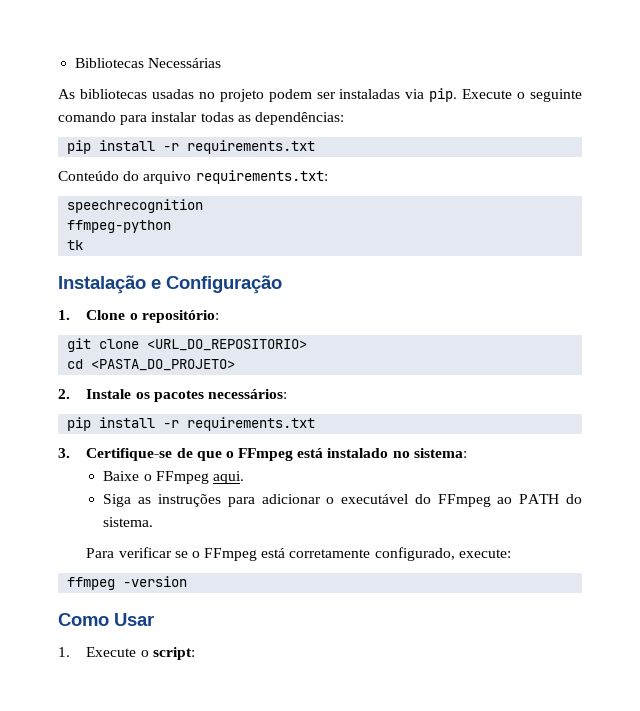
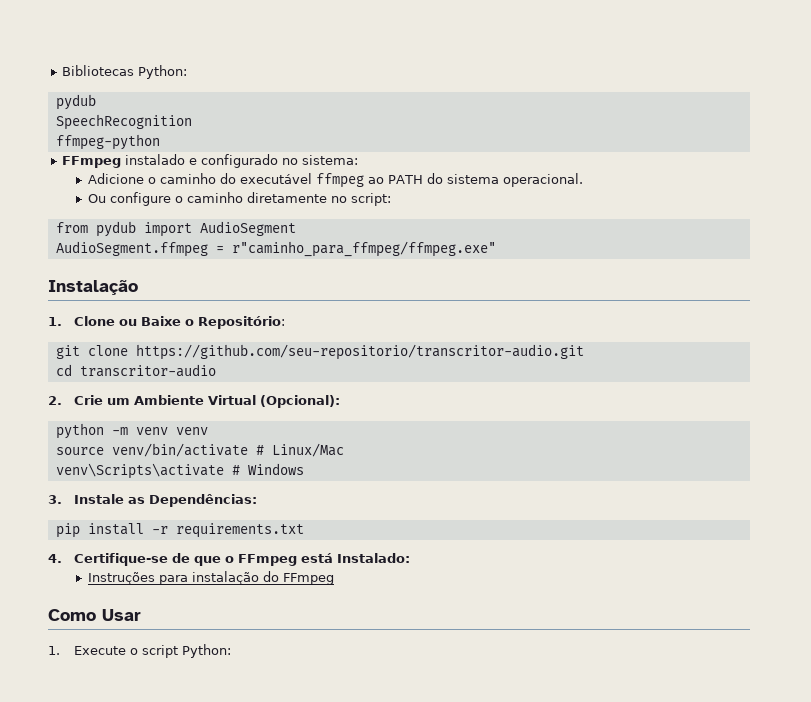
[148,58,222,68] [58,88,582,102] [58,112,344,125] [67,140,316,154] [58,170,328,184] [67,199,204,213] [67,220,172,233] [67,240,84,250] Necessárias // As bibliotecas usadas no projeto podem ser instaladas via pip. Execute o seguinte comando para instalar todas as dependências: // pip install -r requirements.txt // Conteúdo do arquivo requirements.txt: // speechrecognition // ffmpeg-python // tk -> [138,65,188,79] [55,94,96,110] [55,114,192,130] [55,134,160,150] [62,154,359,168] [88,173,584,188] [88,192,392,206] [55,221,296,237] [55,241,496,257] Python: // pydub // SpeechRecognition // ffmpeg-python // FFmpeg instalado e configurado no sistema: // Adicione o caminho do executável ffmpeg ao PATH do sistema operacional. // Ou configure o caminho diretamente no script: // from pydub import AudioSegment // AudioSegment.ffmpeg = r"caminho_para_ffmpeg/ffmpeg.exe"
[151,275,282,294] e Configuração -> (138, 287) none
[129,310,219,323] o repositório: -> [118,316,285,329] ou Baixe o Repositório:
[147,339,308,351] <URL_DO_REPOSITORIO> -> [135,344,584,360] https://github.com/seu-repositorio/transcritor-audio.git
[91,359,236,371] [58,389,287,402] [67,417,316,431] [58,448,70,458] <PASTA_DO_PROJETO> // 2. Instale os pacotes necessários: // pip install -r requirements.txt // 3. -> [79,364,216,377] [48,395,340,408] [55,423,208,439] [55,443,344,457] [55,463,304,479] [48,494,257,507] [55,523,304,538] [48,554,62,563] transcritor-audio // 2. Crie um Ambiente Virtual (Opcional): // python -m venv venv // source venv/bin/activate # Linux/Mac // venv\Scripts\activate # Windows // 3. Instale as Dependências: // pip install -r requirements.txt // 4.
[327,448,467,458] [103,471,244,484] [103,494,583,507] [103,517,154,527] [86,547,511,561] [67,576,188,590] instalado no sistema: // Baixe o FFmpeg aqui. // Siga as instruções para adicionar o executável do FFmpeg ao PATH do sistema. // Para verificar se o FFmpeg está corretamente configurado, execute: // ffmpeg -version -> [336,553,410,563] [88,571,335,585] Instalado: // Instruções para instalação do FFmpeg
[152,647,195,660] script: -> [141,644,231,658] script Python:

